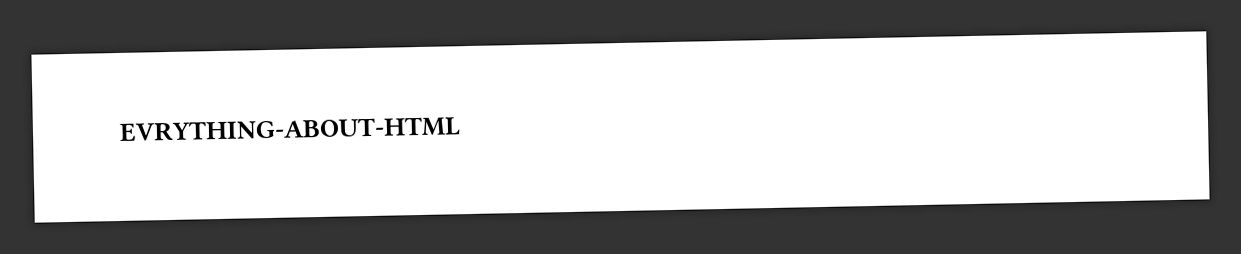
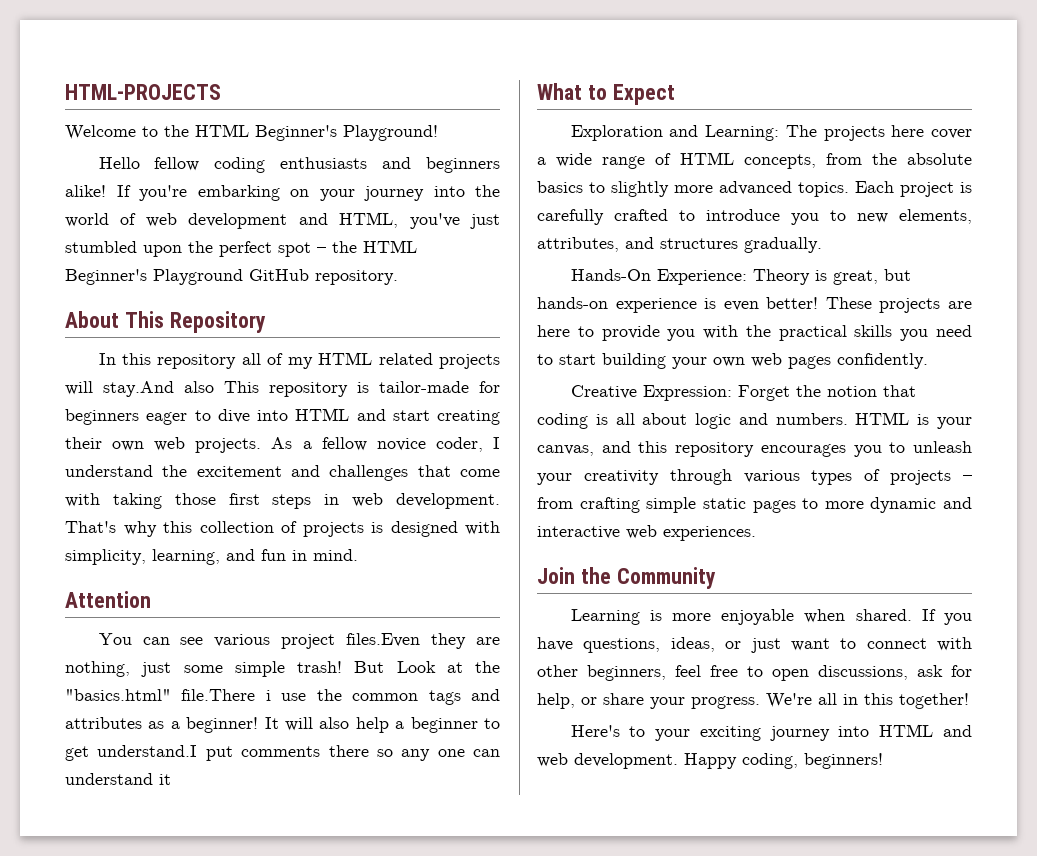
[119,116,461,142] EVRYTHING-ABOUT-HTML -> [65,84,221,100] [65,124,438,141] [98,157,501,173] [65,185,500,201] [65,212,500,229] [65,240,417,257] [65,269,398,285] [65,311,266,333] [98,352,501,369] [65,381,500,397] [65,408,500,425] [65,437,500,453] [65,465,500,481] [65,493,500,509] [65,521,500,537] [65,549,358,565] [65,591,151,608] [98,633,500,649] [65,661,500,677] [65,689,500,705] [65,717,500,733] [65,745,500,761] [65,773,171,785] [537,83,675,105] [570,125,972,141] [537,152,972,169] [537,181,972,197] [537,209,972,225] [537,237,822,253] [570,269,911,285] [537,297,972,313] [537,325,972,341] [537,353,928,369] [570,385,916,401] [537,412,972,429] [537,441,972,457] [537,469,972,485] [537,497,972,513] [537,525,756,541] [537,567,716,589] [570,609,972,625] [537,637,972,653] [537,665,972,681] [537,693,969,709] [570,724,972,741] [537,753,883,769] HTML-PROJECTS // Welcome to the HTML Beginner's Playground! // Hello fellow coding enthusiasts and beginners alike! If you're embarking on your journey into the world of web development and HTML, you've just stumbled upon the perfect spot – the HTML Beginner's Playground GitHub repository. // About This Repository // In this repository all of my HTML related projects will stay.And also This repository is tailor-made for beginners eager to dive into HTML and start creating their own web projects. As a fellow novice coder, I understand the excitement and challenges that come with taking those first steps in web development. That's why this collection of projects is designed with simplicity, learning, and fun in mind. // Attention // You can see various project files.Even they are nothing, just some simple trash! But Look at the "basics.html" file.There i use the common tags and attributes as a beginner! It will also help a beginner to get understand.I put comments there so any one can understand it // What to Expect // Exploration and Learning: The projects here cover a wide range of HTML concepts, from the absolute basics to slightly more advanced topics. Each project is carefully crafted to introduce you to new elements, attributes, and structures gradually. // Hands-On Experience: Theory is great, but hands-on experience is even better! These projects are here to provide you with the practical skills you need to start building your own web pages confidently. // Creative Expression: Forget the notion that coding is all about logic and numbers. HTML is your canvas, and this repository encourages you to unleash your creativity through various types of projects – from crafting simple static pages to more dynamic and interactive web experiences. // Join the Community // Learning is more enjoyable when shared. If you have questions, ideas, or just want to connect with other beginners, feel free to open discussions, ask for help, or share your progress. We're all in this together! // Here's to your exciting journey into HTML and web development. Happy coding, beginners!

